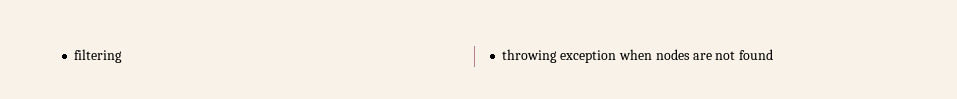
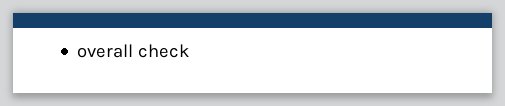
[74,49,123,63] [502,49,774,63] filtering // throwing exception when nodes are not found -> [77,44,190,58] overall check

